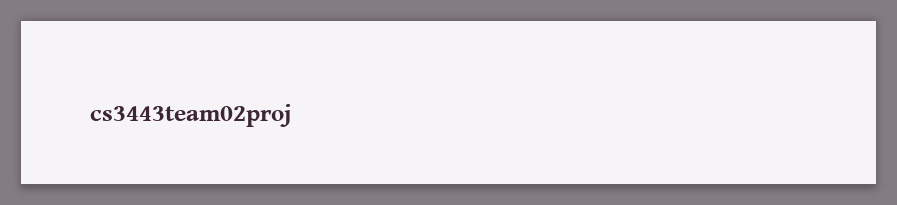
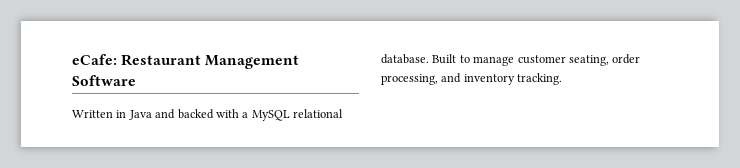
[90,104,291,127] cs3443team02proj -> [72,54,300,69] [72,75,136,86] [72,109,343,121] [381,54,641,66] [381,73,563,85] eCafe: Restaurant Management Software // Written in Java and backed with a MySQL relational database. Built to manage customer seating, order processing, and inventory tracking.

